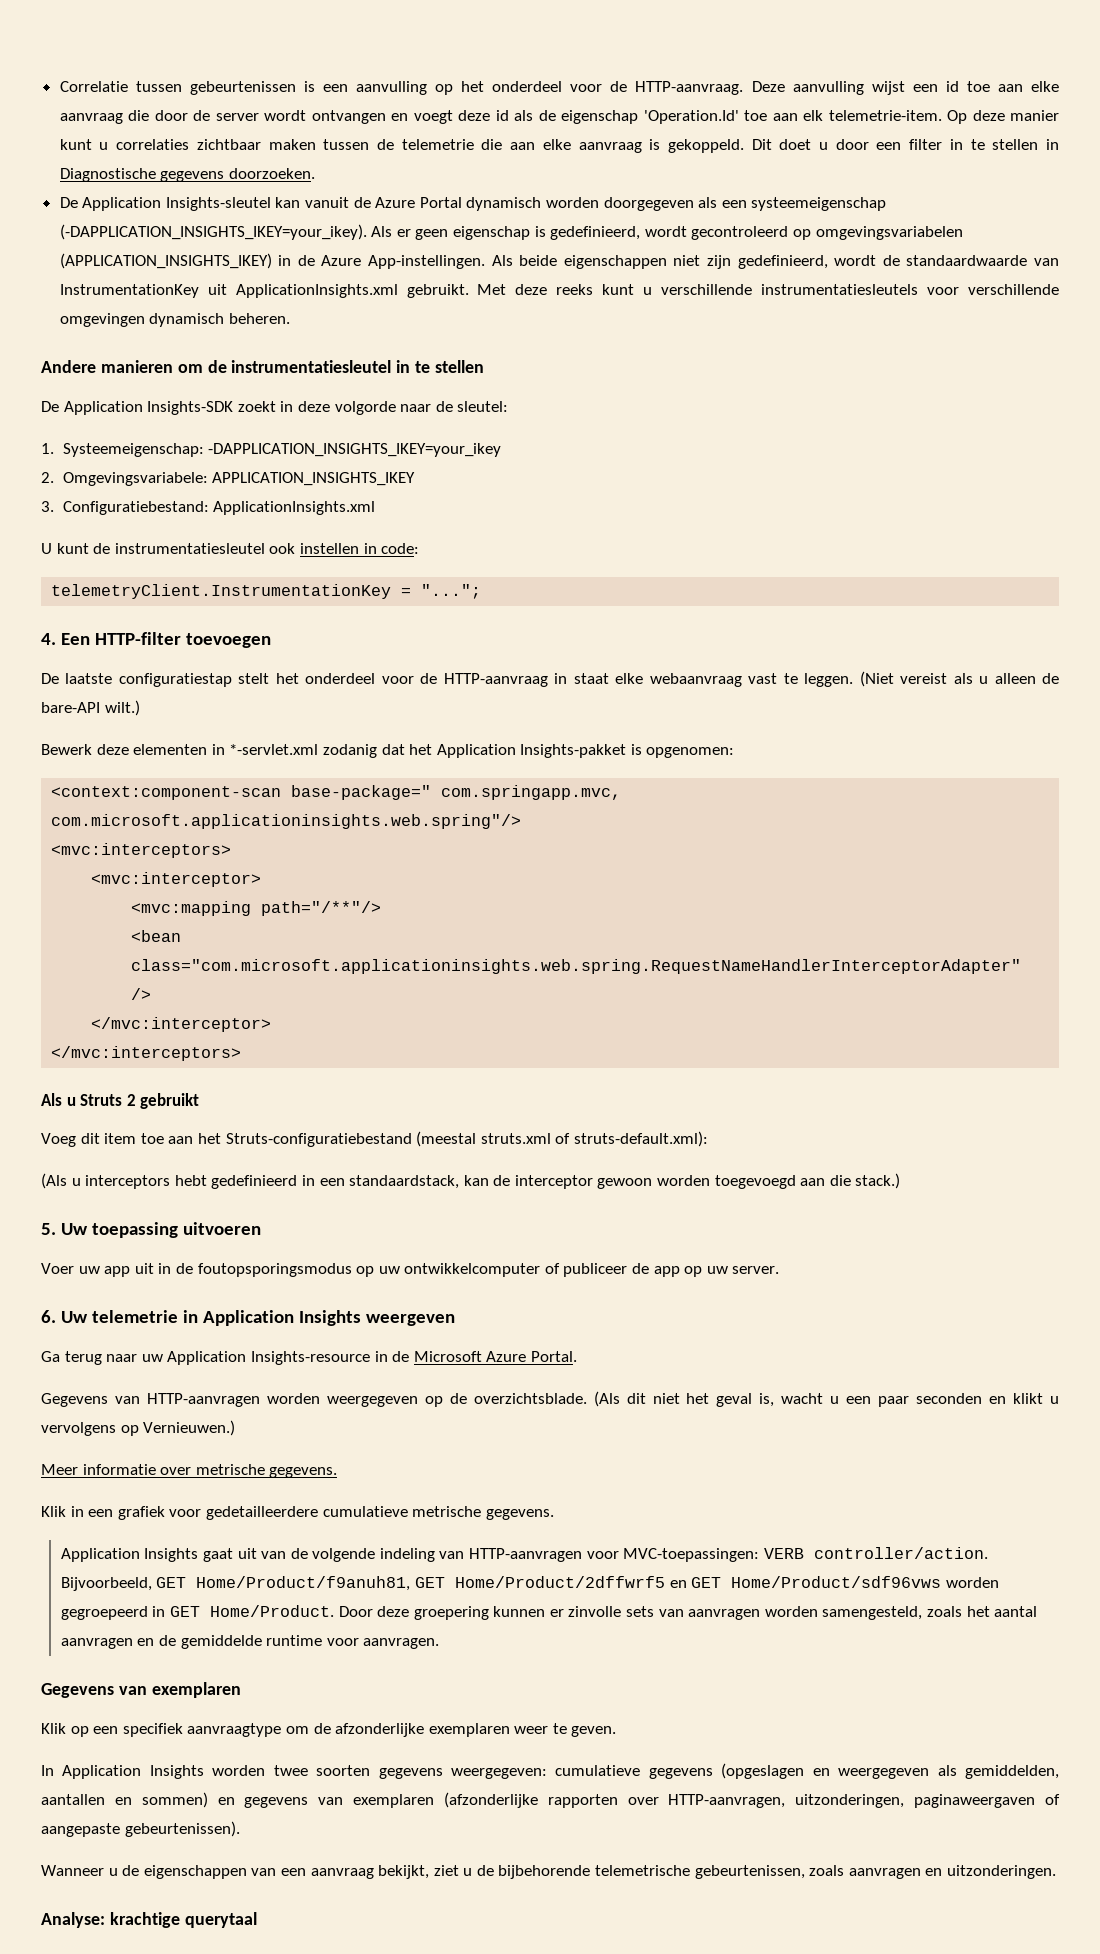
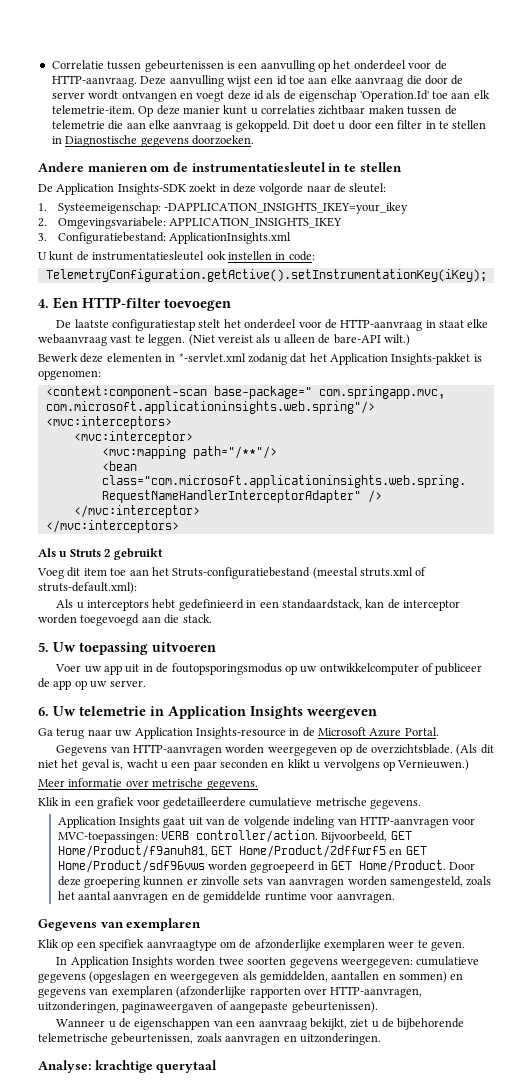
[59,197,887,211] [59,224,963,240] [59,253,1059,269] [59,284,1059,298] [59,313,290,327] // De Application Insights-sleutel kan vanuit de Azure Portal dynamisch worden doorgegeven als een systeemeigenschap (-DAPPLICATION_INSIGHTS_IKEY=your_ikey). Als er geen eigenschap is gedefinieerd, wordt gecontroleerd op omgevingsvariabelen (APPLICATION_INSIGHTS_IKEY) in de Azure App-instellingen. Als beide eigenschappen niet zijn gedefinieerd, wordt de standaardwaarde van InstrumentationKey uit ApplicationInsights.xml gebruikt. Met deze reeks kunt u verschillende instrumentatiesleutels voor verschillende omgevingen dynamisch beheren. -> (254, 140) none
[51,584,482,599] telemetryClient.InstrumentationKey = "..."; -> [45,269,487,282] TelemetryConfiguration.getActive().setInstrumentationKey(iKey);
[41,1173,67,1189] (Als -> [56,599,74,608] Als
[597,1178,653,1189] gewoon -> (461, 605) none
[855,1173,901,1189] stack.) -> [182,614,212,623] stack.

